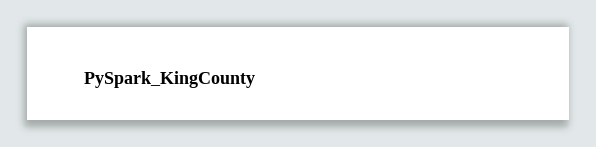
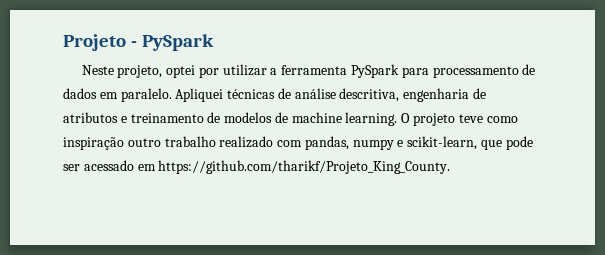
[84,71,255,88] PySpark_KingCounty -> [63,34,215,51] [81,64,536,78] [63,88,487,102] [63,112,518,126] [63,136,533,150] [63,160,451,174] Projeto - PySpark // Neste projeto, optei por utilizar a ferramenta PySpark para processamento de dados em paralelo. Apliquei técnicas de análise descritiva, engenharia de atributos e treinamento de modelos de machine learning. O projeto teve como inspiração outro trabalho realizado com pandas, numpy e scikit-learn, que pode ser acessado em https://github.com/tharikf/Projeto_King_County.

